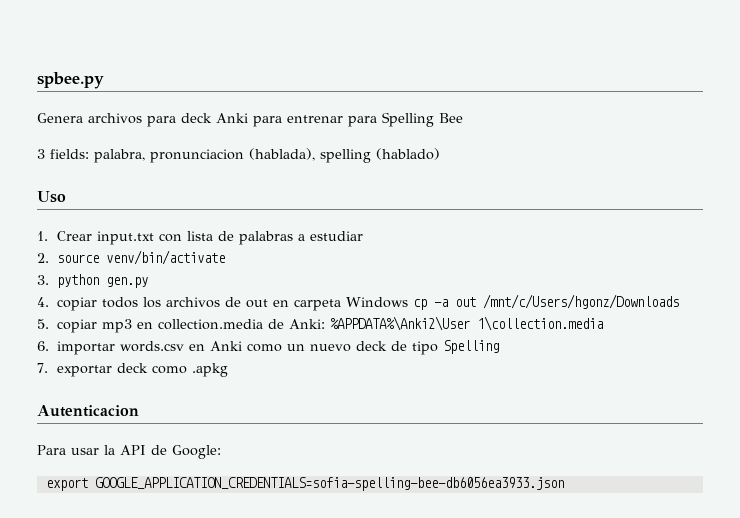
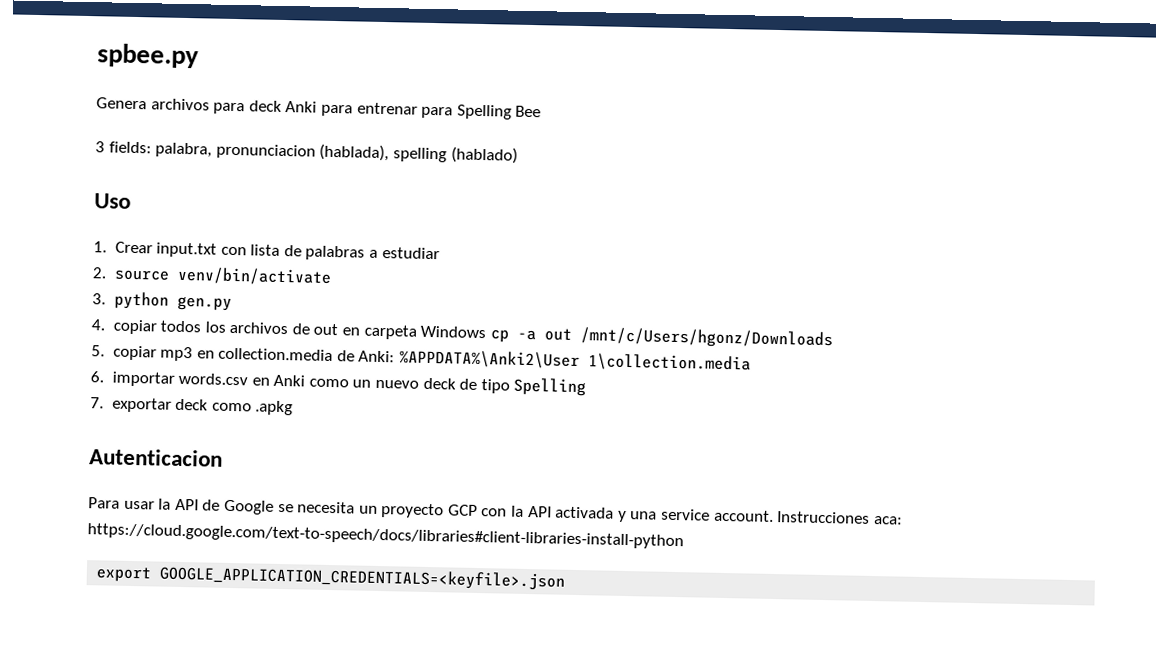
[172,445,221,459] Google: -> [223,499,903,525] [87,523,684,550] Google se necesita un proyecto GCP con la API activada y una service account. Instrucciones aca: https://cloud.google.com/text-to-speech/docs/libraries#client-libraries-install-python
[94,477,564,491] GOOGLE_APPLICATION_CREDENTIALS=sofia-spelling-bee-db6056ea3933.json -> [159,565,566,591] GOOGLE_APPLICATION_CREDENTIALS=<keyfile>.json

